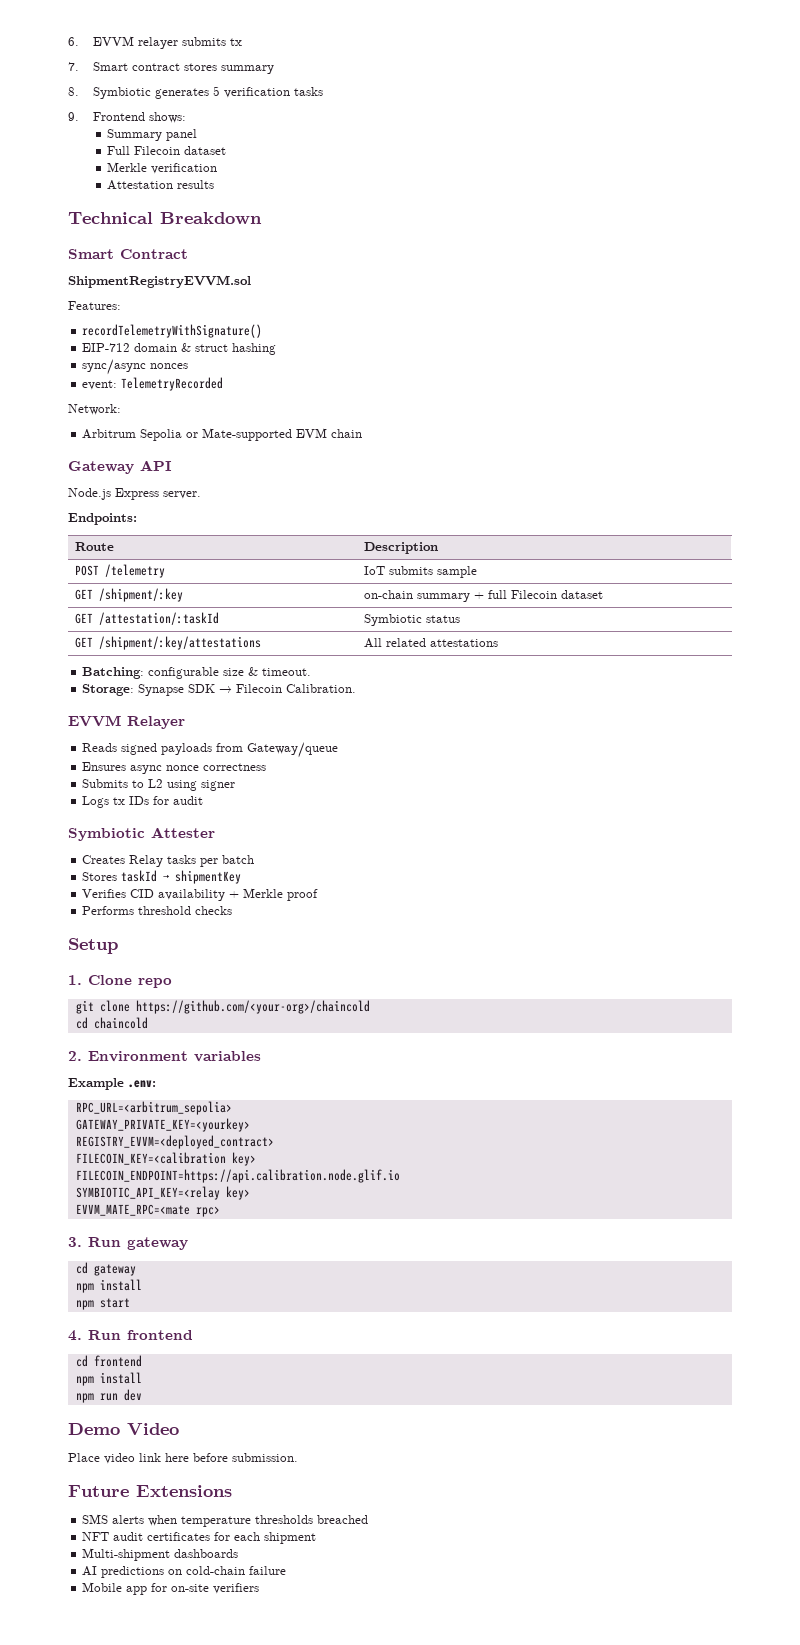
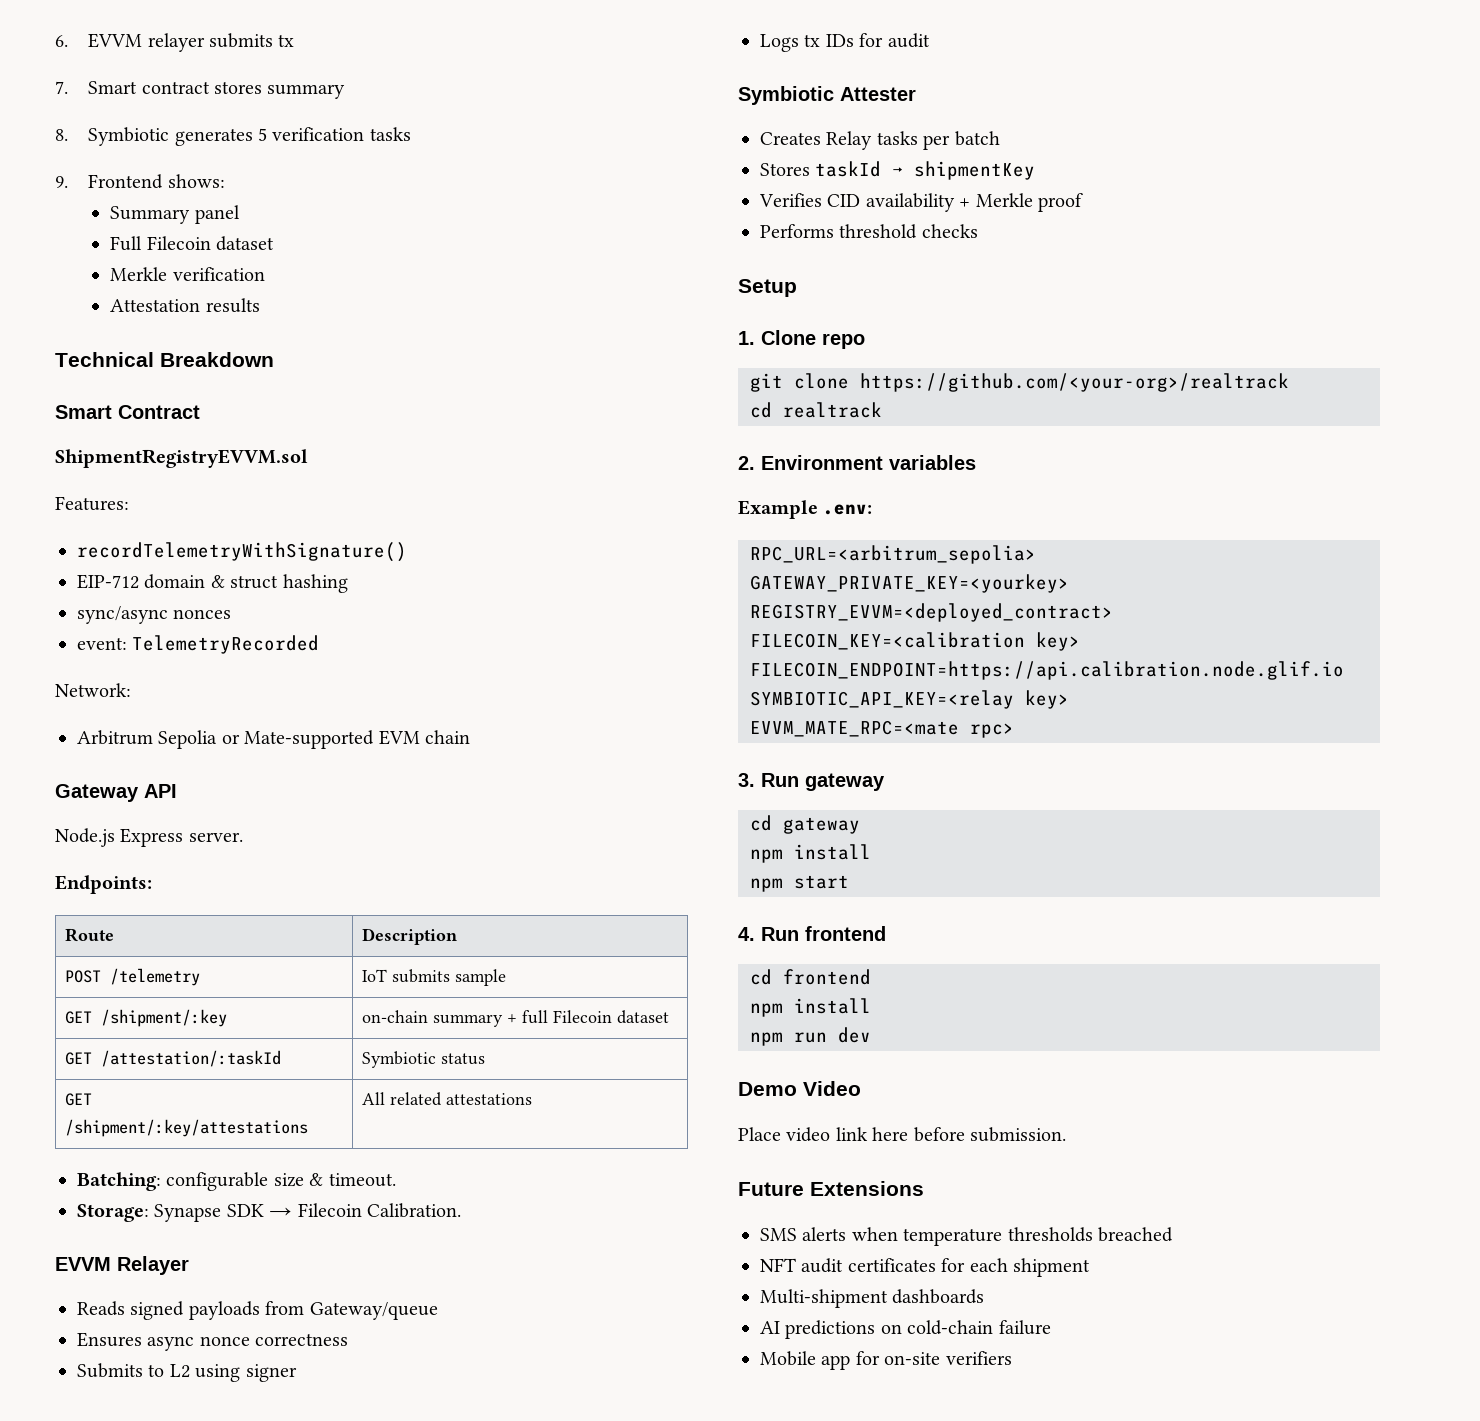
[135,1000,370,1014] [75,1017,148,1029] https://github.com/<your-org>/chaincold // cd chaincold -> [860,373,1289,392] [750,402,882,418] https://github.com/<your-org>/realtrack // cd realtrack

